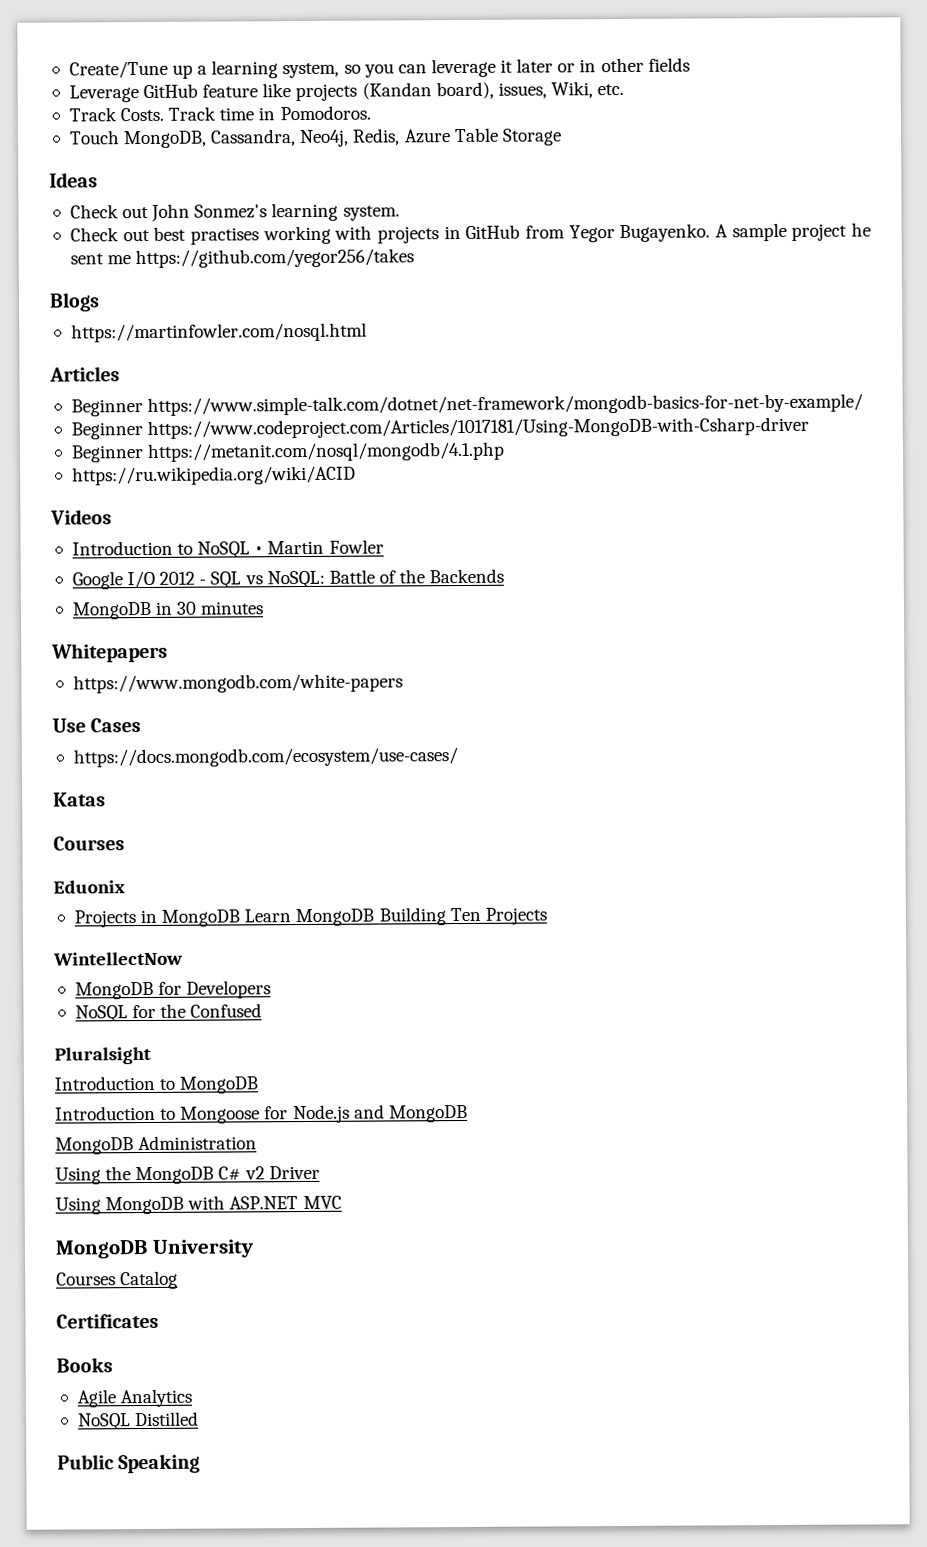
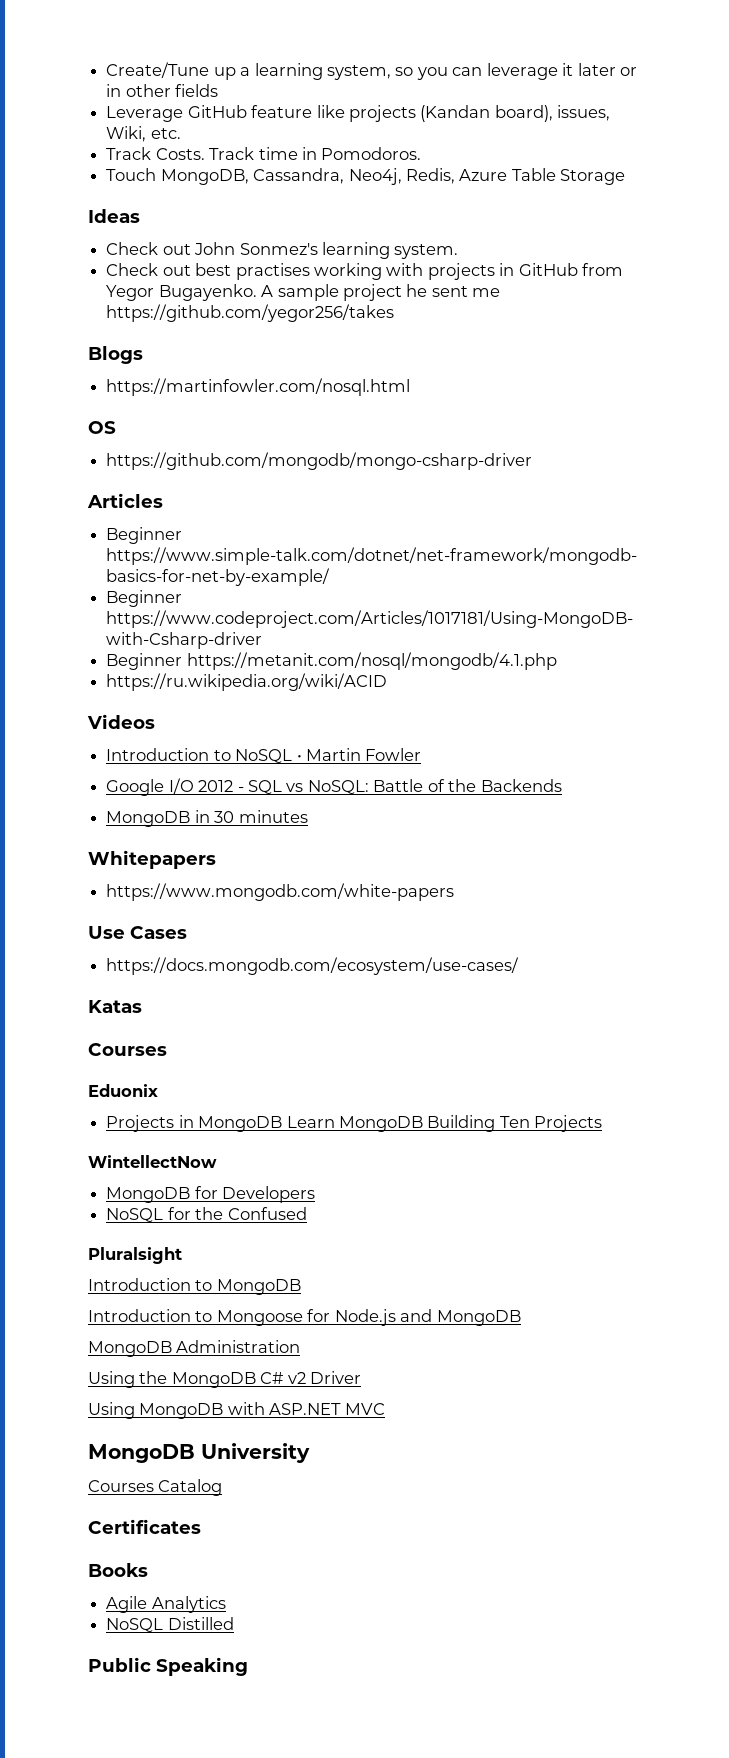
(367, 332) none -> [88,421,116,434] [106,452,533,470] // OS // https://github.com/mongodb/mongo-csharp-driver

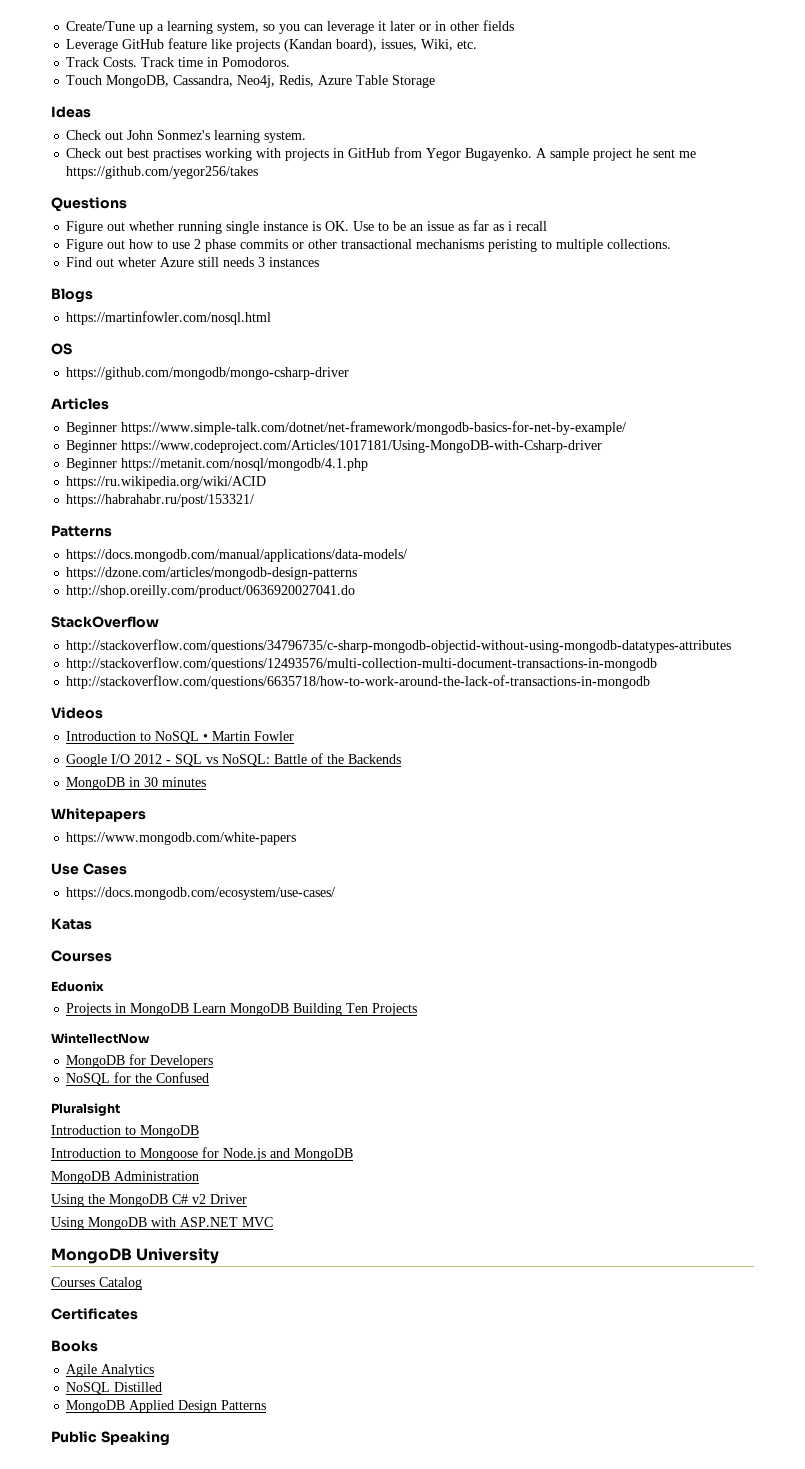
(395, 313) none -> [51,197,127,212] [66,220,548,234] [66,239,672,252] [66,257,320,267] // Questions // Figure out whether running single instance is OK. Use to be an issue as far as i recall // Figure out how to use 2 phase commits or other transactional mechanisms peristing to multiple collections. // Find out wheter Azure still needs 3 instances
(388, 682) none -> [66,494,255,507] [51,525,112,537] [66,549,408,562] [66,567,358,580] [66,585,356,598] [51,616,159,628] [66,639,732,653] [66,657,658,671] [66,675,651,689] // https://habrahabr.ru/post/153321/ // Patterns // https://docs.mongodb.com/manual/applications/data-models/ // https://dzone.com/articles/mongodb-design-patterns // http://shop.oreilly.com/product/0636920027041.do // StackOverflow // http://stackoverflow.com/questions/34796735/c-sharp-mongodb-objectid-without-using-mongodb-datatypes-attributes // http://stackoverflow.com/questions/12493576/multi-collection-multi-document-transactions-in-mongodb // http://stackoverflow.com/questions/6635718/how-to-work-around-the-lack-of-transactions-in-mongodb
(234, 1623) none -> [66,1400,267,1413] // MongoDB Applied Design Patterns

